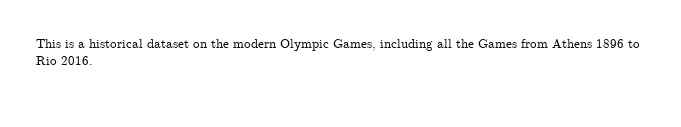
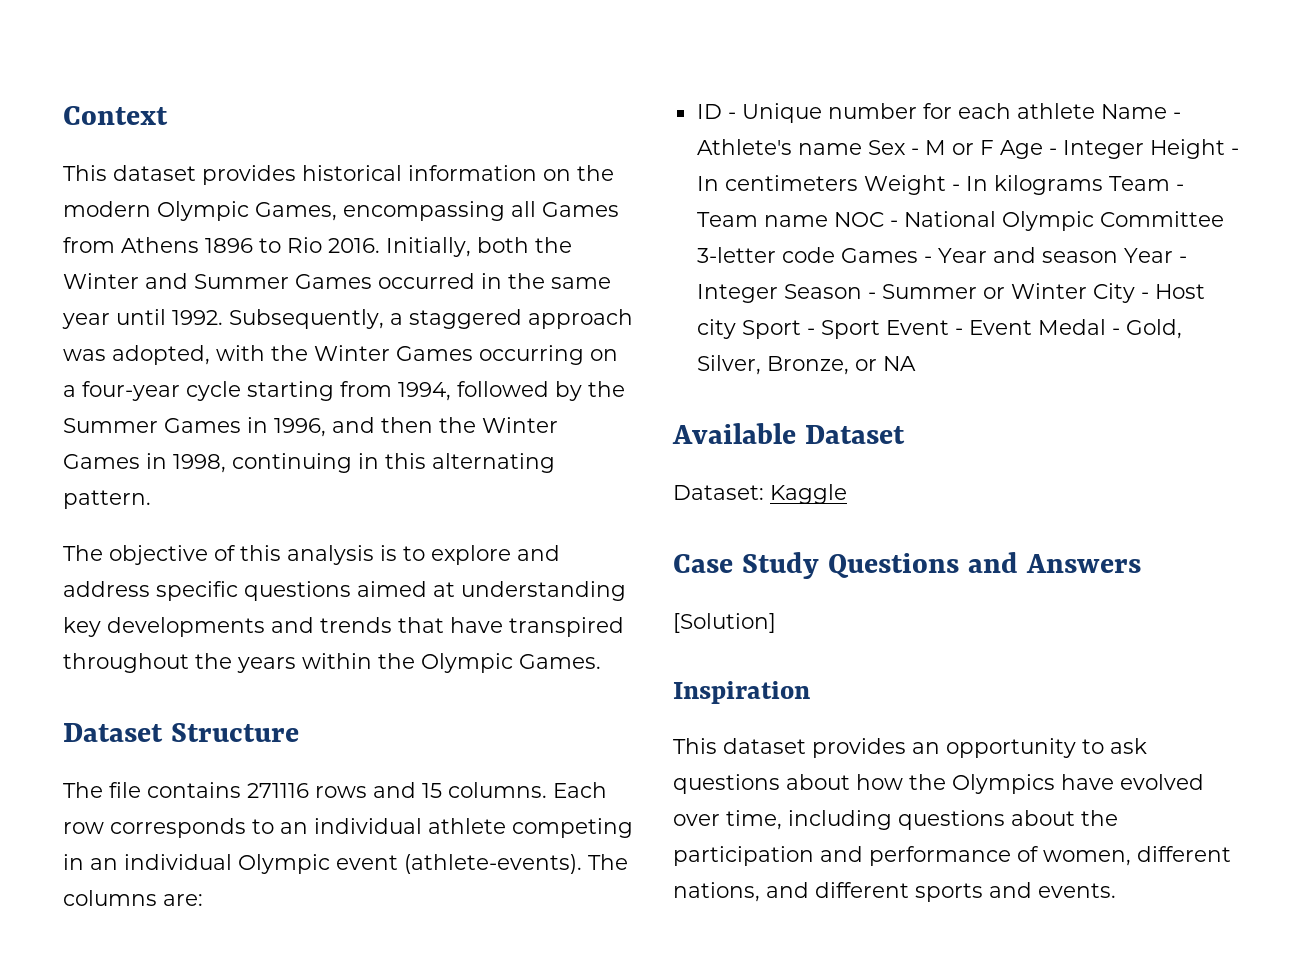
[36,39,189,48] This is a historical dataset -> [63,106,168,125] [63,165,537,185] Context // This dataset provides historical information
[380,39,474,51] including all the -> [343,201,536,221] encompassing all
(93, 60) none -> [386,237,572,257] [63,273,611,289] [62,309,633,329] [63,345,618,365] [63,381,625,401] [63,417,558,437] [63,453,555,473] [63,490,151,509] [63,545,560,565] [63,581,626,601] [63,617,624,637] [63,653,601,673] [63,723,299,742] [63,782,607,798] [63,818,633,838] [63,854,628,874] [63,890,203,906] [696,103,1181,123] [696,139,1239,159] [696,175,1184,195] [696,211,1224,231] [696,247,1187,263] [696,283,1205,303] [696,319,1182,339] [696,355,916,375] [672,423,905,444] [673,484,847,504] [673,552,1141,579] [673,613,776,633] [673,681,810,704] [673,738,1147,758] [673,774,1204,794] [673,810,1118,830] [673,846,1231,866] [673,882,1116,902] Initially, both the Winter and Summer Games occurred in the same year until 1992. Subsequently, a staggered approach was adopted, with the Winter Games occurring on a four-year cycle starting from 1994, followed by the Summer Games in 1996, and then the Winter Games in 1998, continuing in this alternating pattern. // The objective of this analysis is to explore and address specific questions aimed at understanding key developments and trends that have transpired throughout the years within the Olympic Games. // Dataset Structure // The file contains 271116 rows and 15 columns. Each row corresponds to an individual athlete competing in an individual Olympic event (athlete-events). The columns are: // ID - Unique number for each athlete Name - Athlete's name Sex - M or F Age - Integer Height - In centimeters Weight - In kilograms Team - Team name NOC - National Olympic Committee 3-letter code Games - Year and season Year - Integer Season - Summer or Winter City - Host city Sport - Sport Event - Event Medal - Gold, Silver, Bronze, or NA // Available Dataset // Dataset: Kaggle // Case Study Questions and Answers // [Solution] // Inspiration // This dataset provides an opportunity to ask questions about how the Olympics have evolved over time, including questions about the participation and performance of women, different nations, and different sports and events.

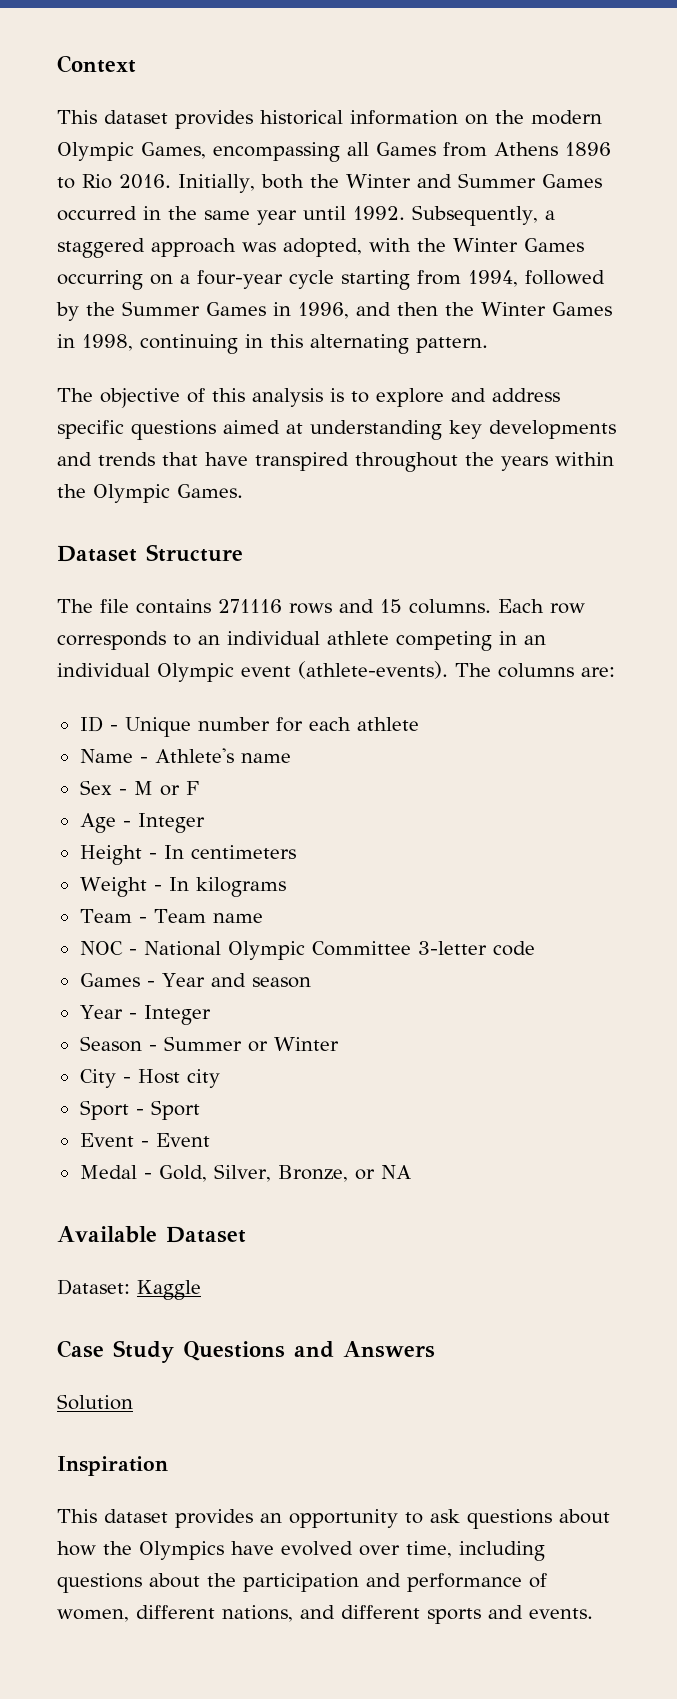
(1095, 111) none -> (419, 724) //
(862, 149) none -> (291, 758) //
(994, 147) none -> (199, 788) //
(1144, 149) none -> (205, 823) //
(858, 183) none -> (296, 852) //
(1103, 185) none -> (286, 887) //
(828, 221) none -> (263, 918) //
(835, 255) none -> (535, 948) //
(1118, 257) none -> (311, 982) //
(778, 293) none -> (211, 1015) //
(1087, 291) none -> (339, 1044) //
(736, 329) none -> (220, 1078) //
(880, 329) none -> (200, 1110) //
(1032, 327) none -> (210, 1140) //
[673,613,776,633] [Solution] -> [57,1394,133,1410] Solution

